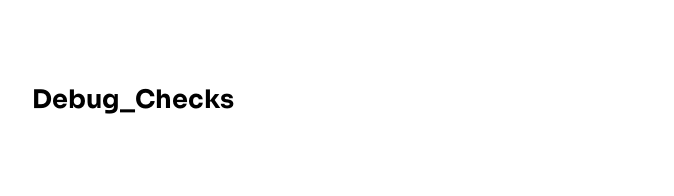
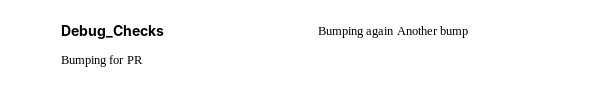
(234, 101) none -> [61,55,143,67] [318,26,469,38] // Bumping for PR // Bumping again Another bump

